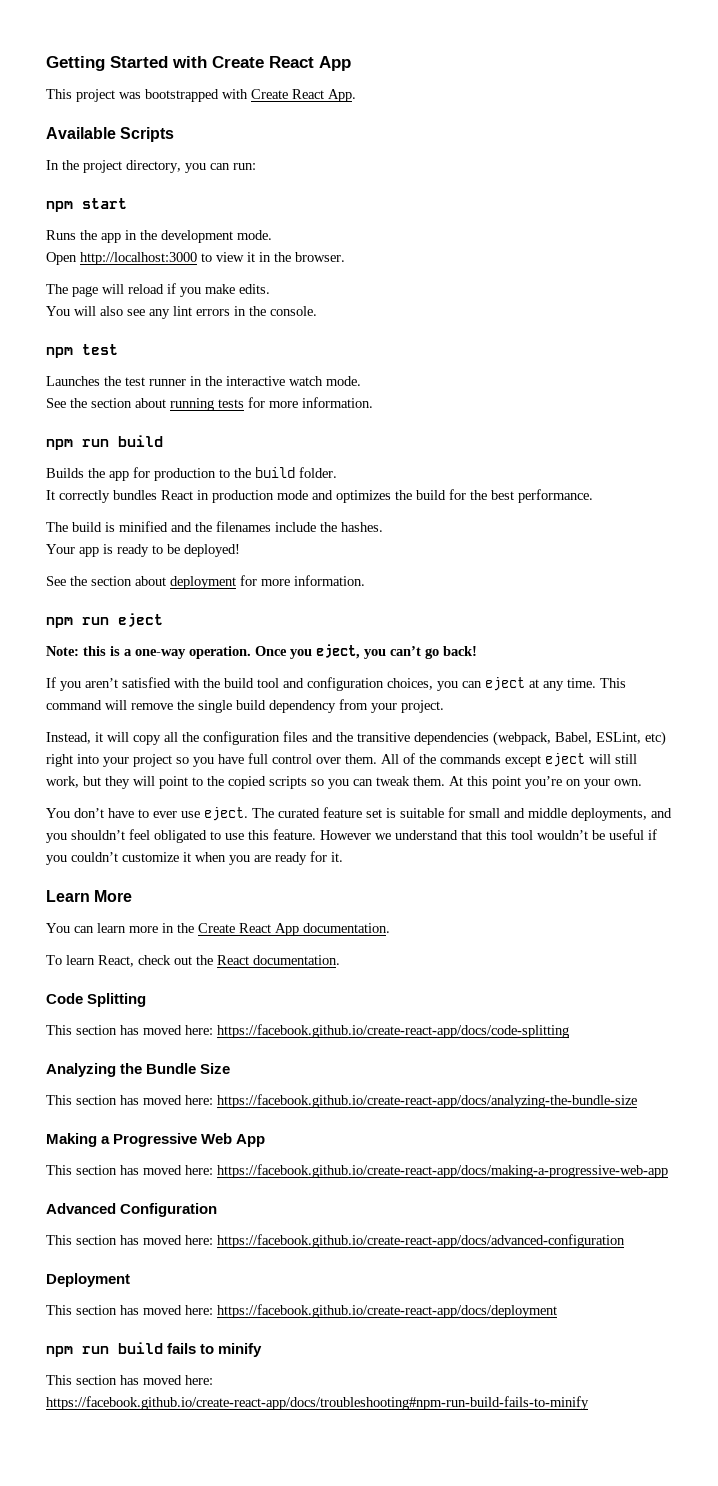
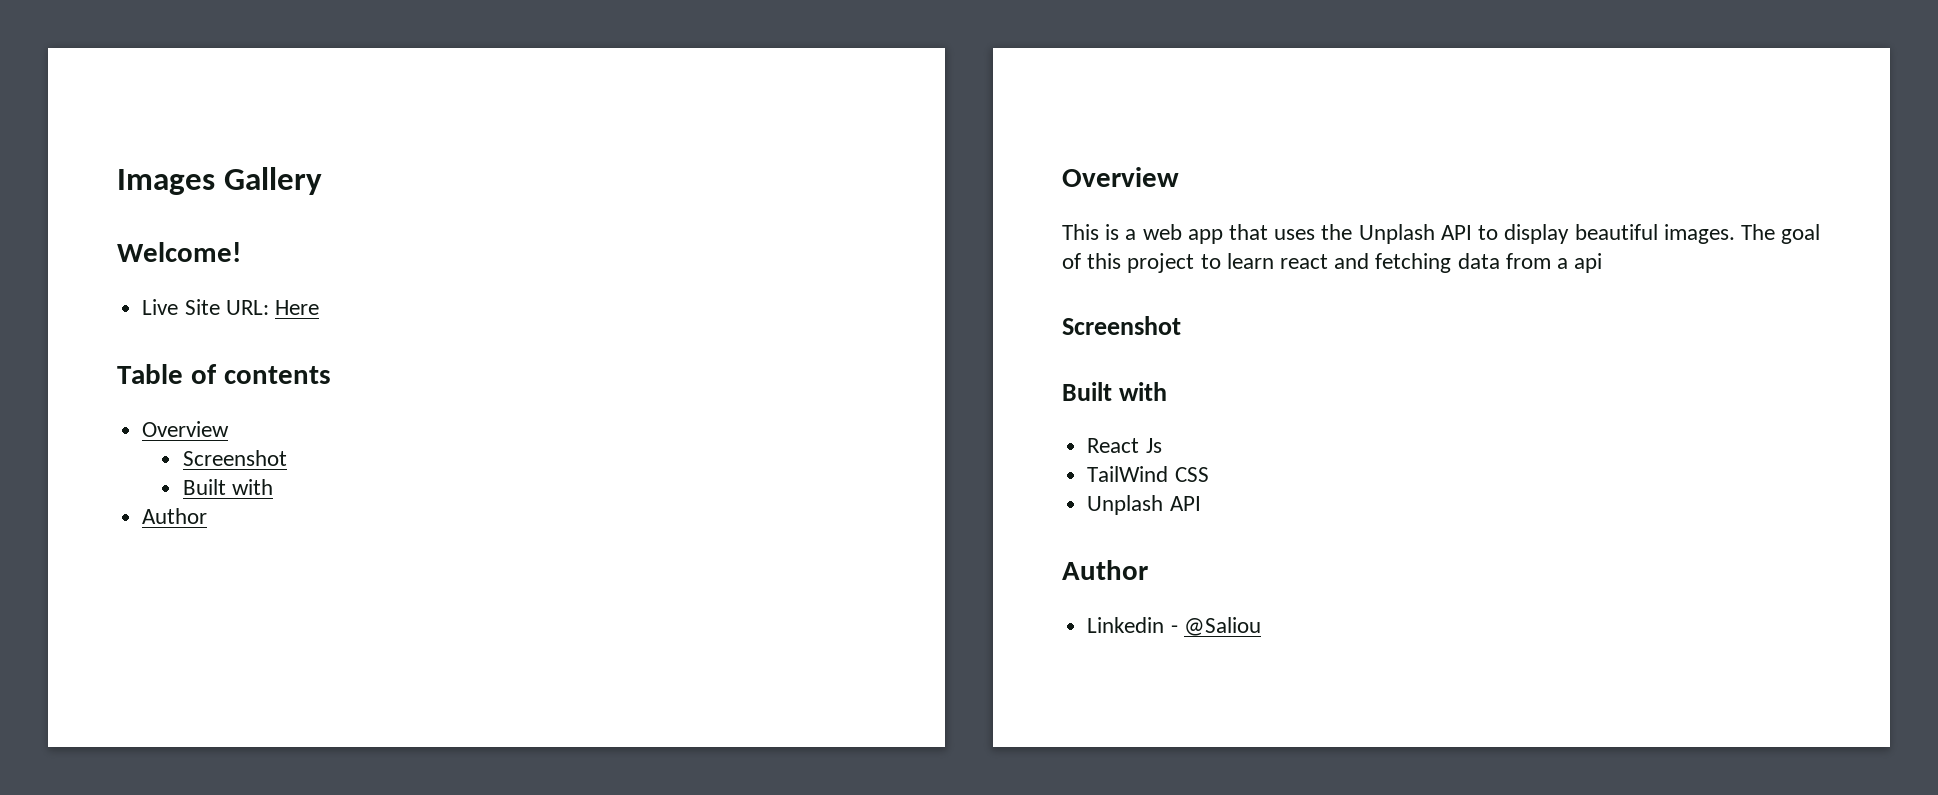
[46,56,351,71] [46,89,356,102] [46,127,175,142] [46,160,256,173] [46,198,127,212] [46,230,272,243] [46,252,345,265] [46,283,270,297] [46,306,317,319] [46,344,118,358] [46,376,361,386] [46,397,373,411] [46,435,163,450] [46,467,337,481] [46,489,593,503] [46,521,383,532] [46,544,240,557] [46,575,365,589] [46,613,163,628] [46,644,477,659] [46,677,626,691] [46,699,444,713] [46,731,666,746] [46,753,637,767] [46,776,642,789] [46,807,672,821] [46,829,657,843] [46,851,343,865] [46,890,133,902] [46,923,390,936] [46,955,340,967] [46,993,147,1007] [46,1024,569,1038] [46,1063,231,1077] [46,1094,637,1108] [46,1133,266,1147] [46,1164,668,1178] [46,1203,218,1217] [46,1234,625,1248] [46,1273,130,1287] [46,1304,557,1318] [46,1342,263,1357] [46,1375,213,1385] [46,1396,589,1410] Getting Started with Create React App // This project was bootstrapped with Create React App. // Available Scripts // In the project directory, you can run: // npm start // Runs the app in the development mode. // Open http://localhost:3000 to view it in the browser. // The page will reload if you make edits. // You will also see any lint errors in the console. // npm test // Launches the test runner in the interactive watch mode. // See the section about running tests for more information. // npm run build // Builds the app for production to the build folder. // It correctly bundles React in production mode and optimizes the build for the best performance. // The build is minified and the filenames include the hashes. // Your app is ready to be deployed! // See the section about deployment for more information. // npm run eject // Note: this is a one-way operation. Once you eject, you can’t go back! // If you aren’t satisfied with the build tool and configuration choices, you can eject at any time. This command will remove the single build dependency from your project. // Instead, it will copy all the configuration files and the transitive dependencies (webpack, Babel, ESLint, etc) right into your project so you have full control over them. All of the commands except eject will still work, but they will point to the copied scripts so you can tweak them. At this point you’re on your own. // You don’t have to ever use eject. The curated feature set is suitable for small and middle deployments, and you shouldn’t feel obligated to use this feature. However we understand that this tool wouldn’t be useful if you couldn’t customize it when you are ready for it. // Learn More // You can learn more in the Create React App documentation. // To learn React, check out the React documentation. // Code Splitting // This section has moved here: https://facebook.github.io/create-react-app/docs/code-splitting // Analyzing the Bundle Size // This section has moved here: https://facebook.github.io/create-react-app/docs/analyzing-the-bundle-size // Making a Progressive Web App // This section has moved here: https://facebook.github.io/create-react-app/docs/making-a-progressive-web-app // Advanced Configuration // This section has moved here: https://facebook.github.io/create-react-app/docs/advanced-configuration // Deployment // This section has moved here: https://facebook.github.io/create-react-app/docs/deployment // npm run build fails to minify // This section has moved here: https://facebook.github.io/create-react-app/docs/troubleshooting#npm-run-build-fails-to-minify -> [117,167,322,195] [117,242,241,262] [142,299,319,315] [117,364,331,384] [142,421,230,437] [182,450,287,466] [182,479,273,495] [142,508,208,524] [1062,167,1179,187] [1062,224,1821,244] [1062,253,1603,273] [1062,316,1181,335] [1062,382,1168,401] [1087,438,1162,453] [1087,466,1209,482] [1087,495,1201,515] [1062,560,1148,580] [1087,617,1261,636] Images Gallery // Welcome! // Live Site URL: Here // Table of contents // Overview // Screenshot // Built with // Author // Overview // This is a web app that uses the Unplash API to display beautiful images. The goal of this project to learn react and fetching data from a api // Screenshot // Built with // React Js // TailWind CSS // Unplash API // Author // Linkedin - @Saliou

